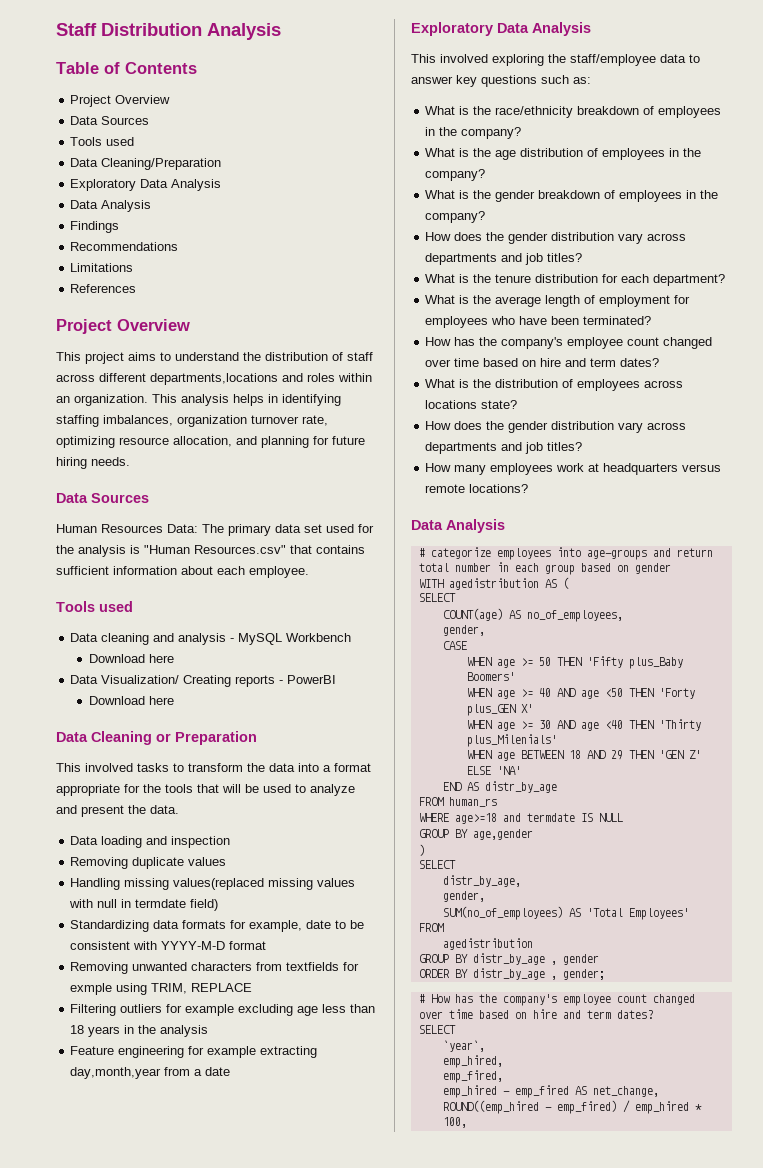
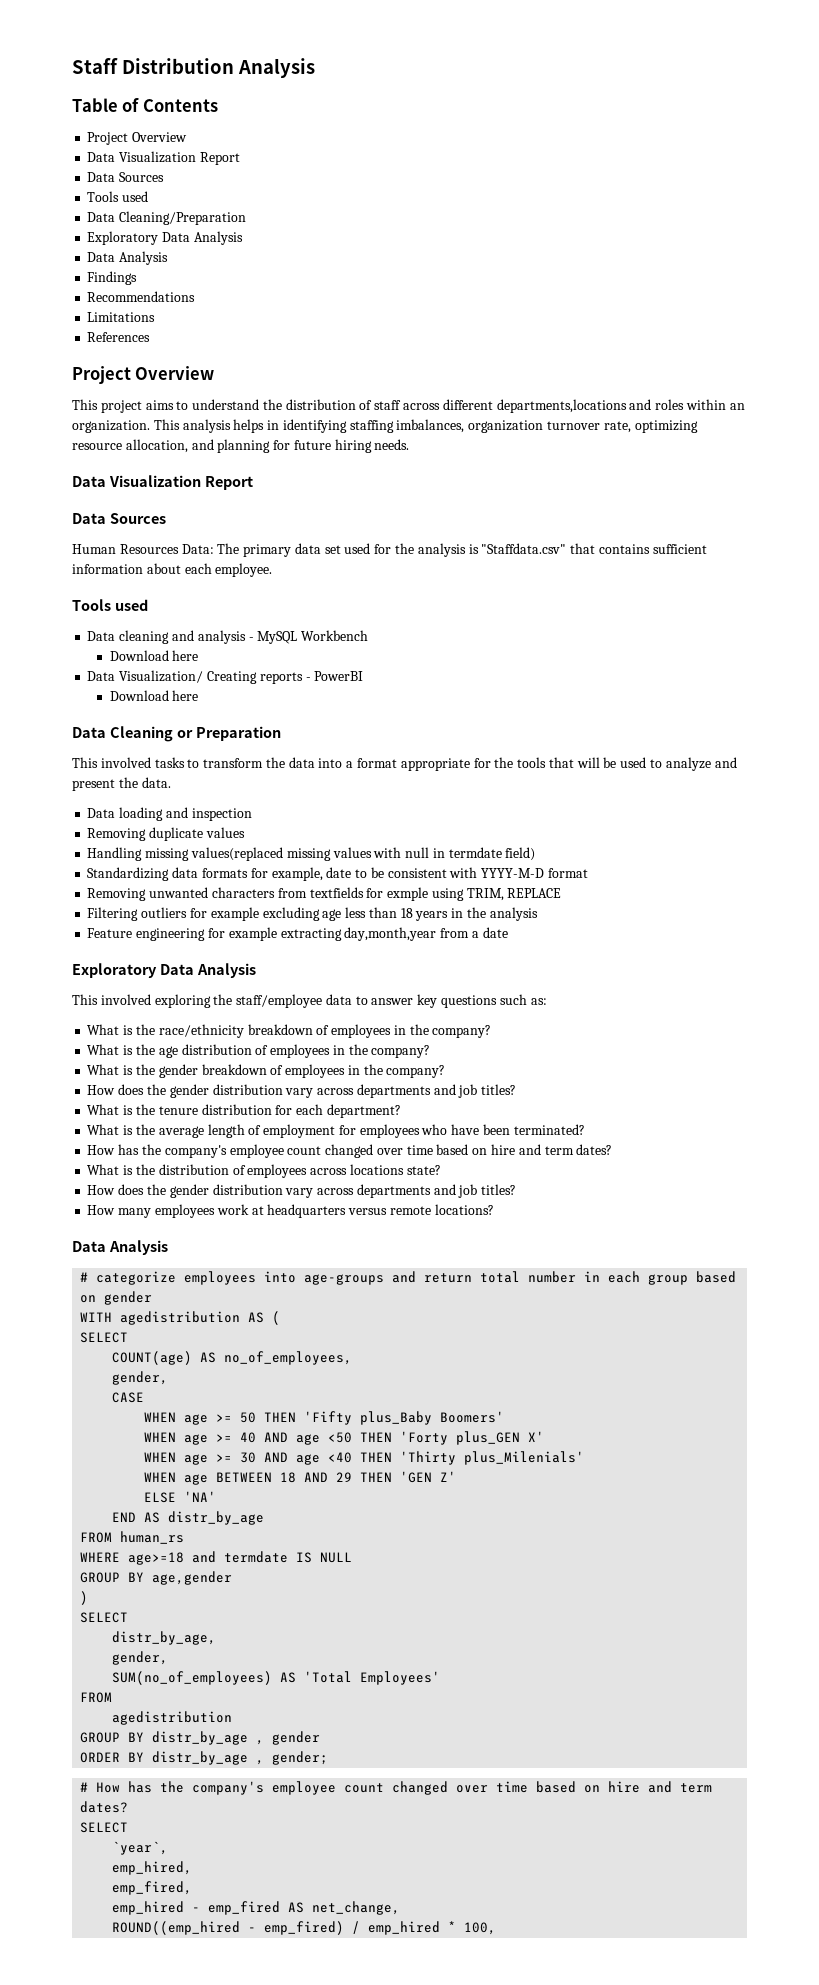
(171, 99) none -> [87,151,240,165] // Data Visualization Report
(130, 461) none -> [72,475,253,490] // Data Visualization Report
[144,545,286,554] "Human Resources.csv" -> [481,543,567,554] "Staffdata.csv"

